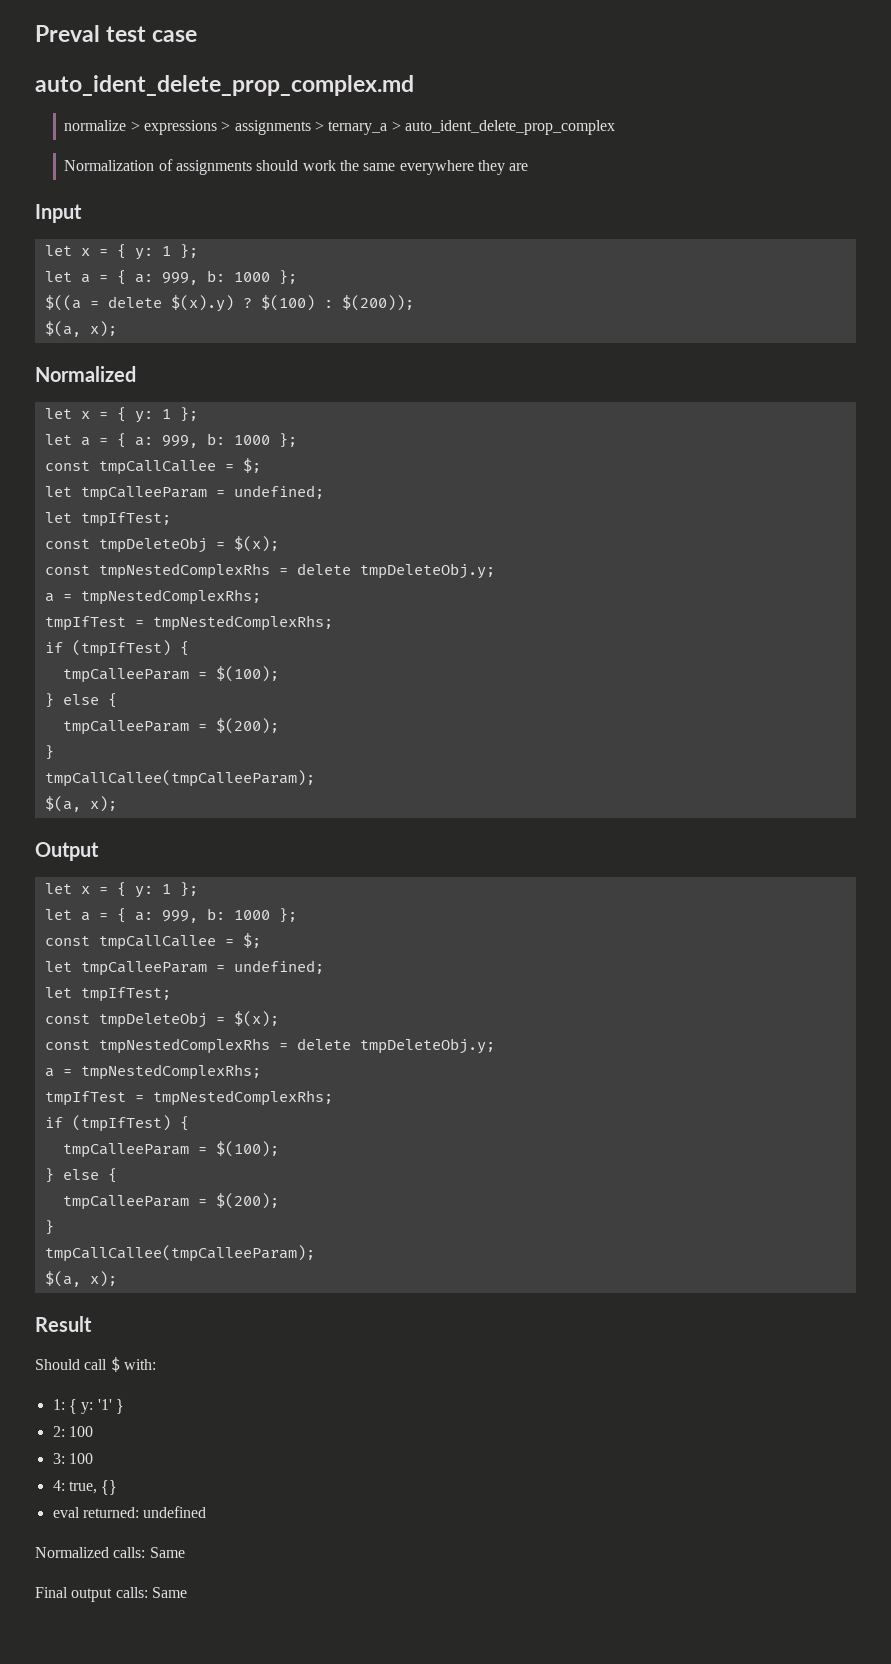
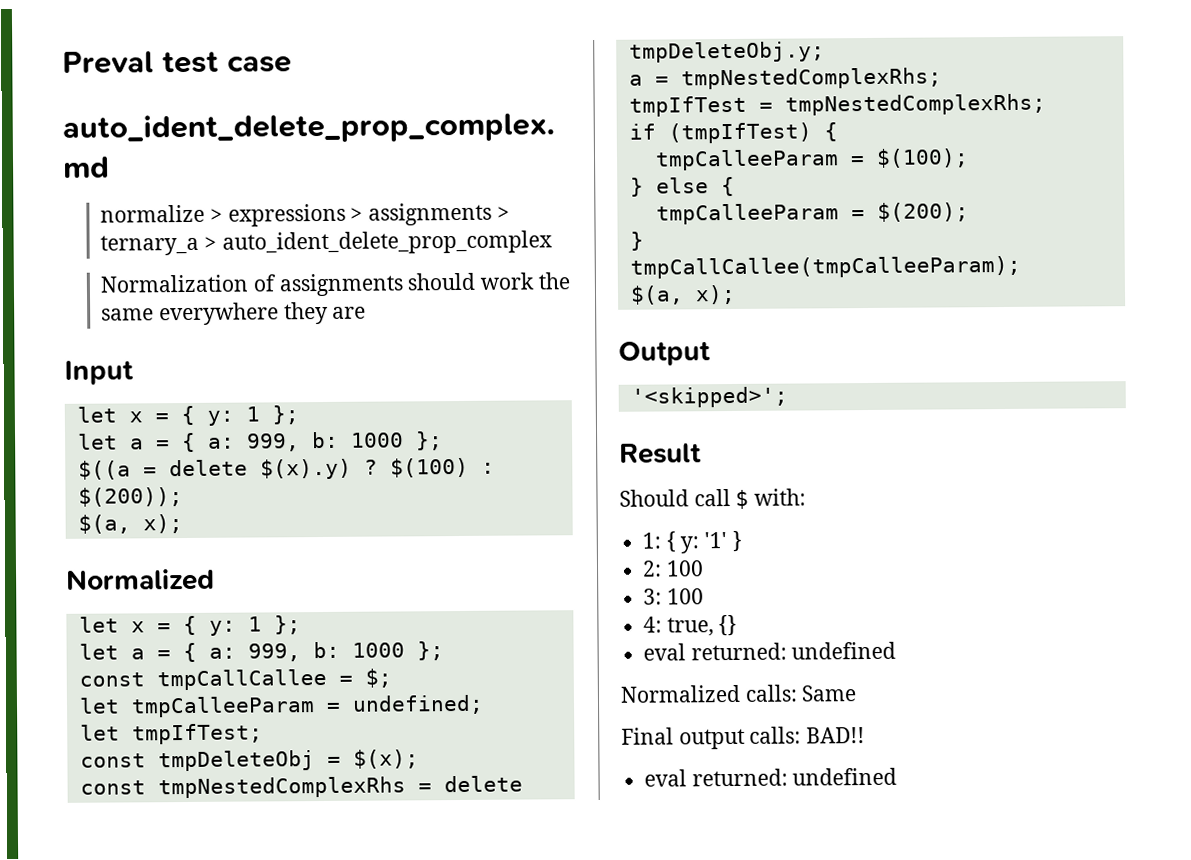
[44,882,198,898] [44,908,297,923] [44,933,261,950] [44,960,324,976] [44,987,171,1002] [44,1011,279,1028] [44,1038,495,1054] [44,1064,261,1080] [44,1090,333,1106] [44,1115,189,1132] [62,1141,279,1158] [44,1168,117,1183] [62,1193,279,1210] [44,1220,54,1235] [44,1245,315,1262] [44,1271,117,1287] let x = { y: 1 }; // let a = { a: 999, b: 1000 }; // const tmpCallCallee = $; // let tmpCalleeParam = undefined; // let tmpIfTest; // const tmpDeleteObj = $(x); // const tmpNestedComplexRhs = delete tmpDeleteObj.y; // a = tmpNestedComplexRhs; // tmpIfTest = tmpNestedComplexRhs; // if (tmpIfTest) { // tmpCalleeParam = $(100); // } else { // tmpCalleeParam = $(200); // } // tmpCallCallee(tmpCalleeParam); // $(a, x); -> [630,386,788,408] '<skipped>';
[151,1587,187,1598] Same -> [806,727,866,744] [644,767,898,787] BAD!! // eval returned: undefined

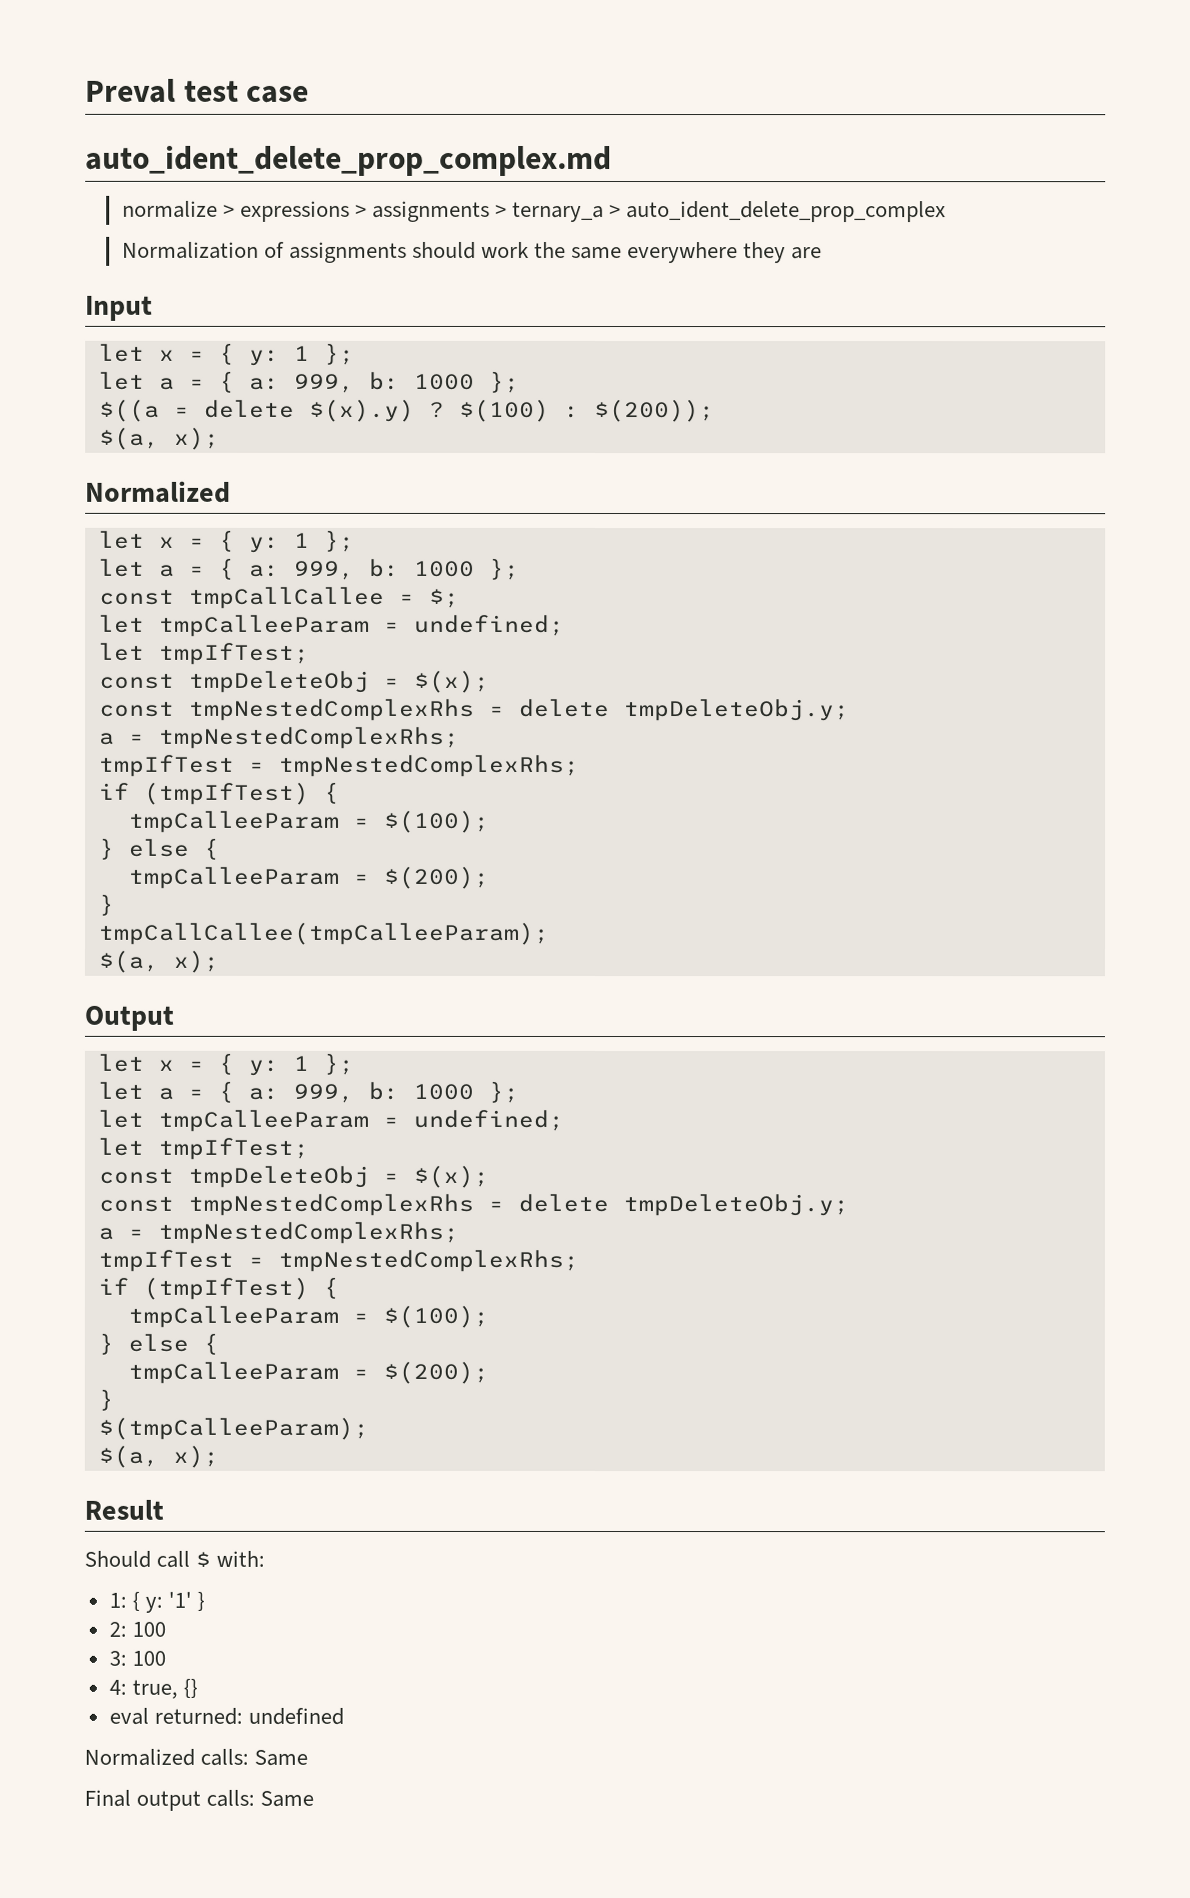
[630,386,788,408] '<skipped>'; -> [97,1052,354,1076] [97,1080,519,1103] [97,1109,564,1132] [97,1137,309,1160] [97,1164,489,1188] [97,1193,849,1217] [97,1221,459,1244] [97,1249,579,1272] [97,1276,339,1300] [127,1304,489,1328] [97,1332,219,1355] [127,1360,489,1384] [97,1388,114,1411] [97,1416,369,1440] [97,1444,219,1468] let x = { y: 1 }; // let a = { a: 999, b: 1000 }; // let tmpCalleeParam = undefined; // let tmpIfTest; // const tmpDeleteObj = $(x); // const tmpNestedComplexRhs = delete tmpDeleteObj.y; // a = tmpNestedComplexRhs; // tmpIfTest = tmpNestedComplexRhs; // if (tmpIfTest) { // tmpCalleeParam = $(100); // } else { // tmpCalleeParam = $(200); // } // $(tmpCalleeParam); // $(a, x);
[806,727,866,744] [644,767,898,787] BAD!! // eval returned: undefined -> [260,1790,315,1807] Same

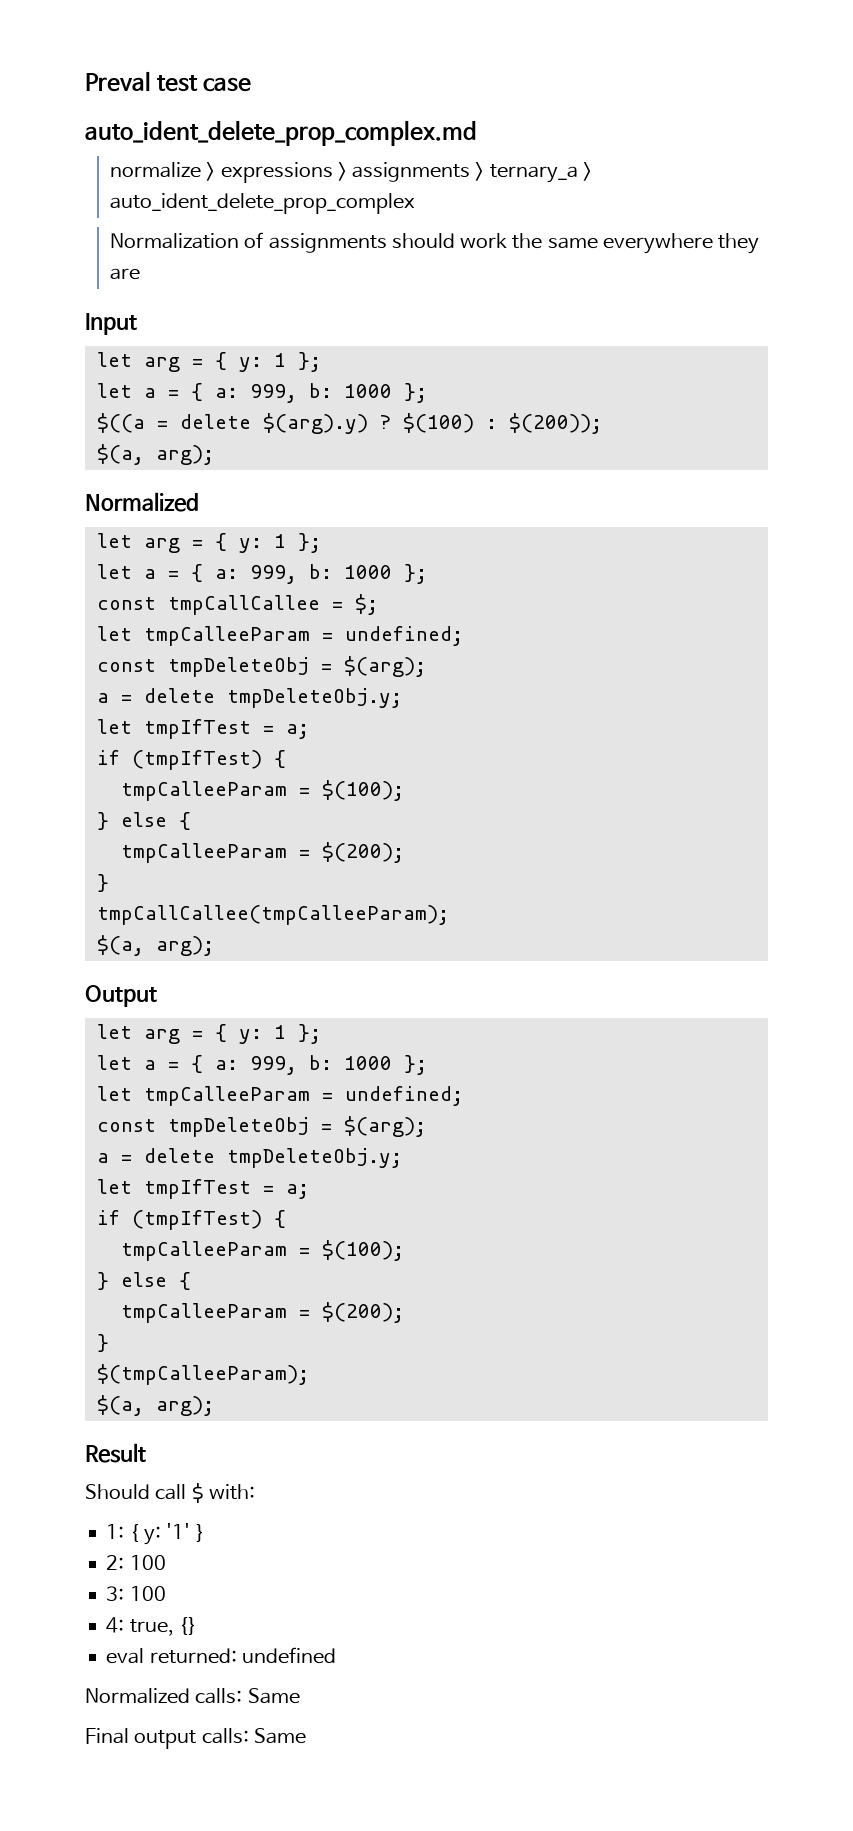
[158,349,175,361] x -> [143,357,180,372] arg
[308,398,415,422] $(x).y) -> [262,413,368,434] $(arg).y)
[173,426,220,450] x); -> [155,445,214,465] arg);
[158,536,175,548] x -> [143,538,180,553] arg
[98,642,310,665] [98,669,490,693] [98,698,850,722] [98,726,460,749] [98,754,580,777] // let tmpIfTest; // const tmpDeleteObj = $(x); // const tmpNestedComplexRhs = delete tmpDeleteObj.y; // a = tmpNestedComplexRhs; // tmpIfTest = tmpNestedComplexRhs; -> [96,656,426,677] [96,688,402,708] [96,719,309,739] // const tmpDeleteObj = $(arg); // a = delete tmpDeleteObj.y; // let tmpIfTest = a;
[172,949,219,973] x); -> [155,936,214,956] arg);
[157,1059,174,1071] x -> [143,1029,180,1044] arg
[97,1137,309,1160] [97,1164,489,1188] [97,1193,849,1217] [97,1221,459,1244] [97,1249,579,1272] // let tmpIfTest; // const tmpDeleteObj = $(x); // const tmpNestedComplexRhs = delete tmpDeleteObj.y; // a = tmpNestedComplexRhs; // tmpIfTest = tmpNestedComplexRhs; -> [96,1116,426,1137] [96,1148,402,1168] [96,1179,309,1199] // const tmpDeleteObj = $(arg); // a = delete tmpDeleteObj.y; // let tmpIfTest = a;
[172,1444,219,1468] x); -> [155,1396,214,1416] arg);

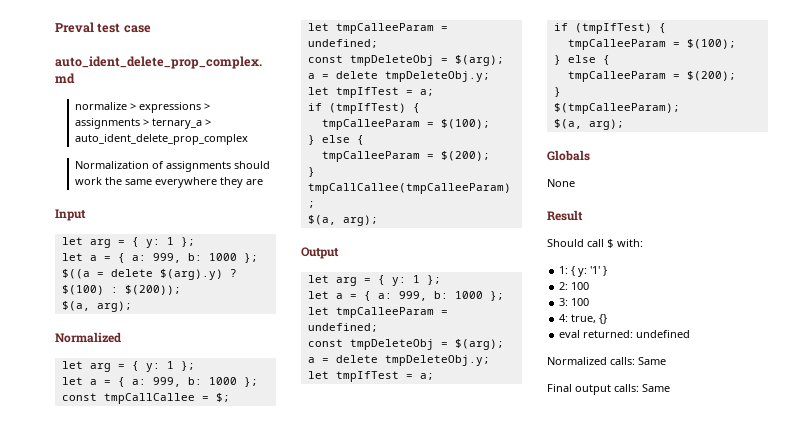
(214, 1406) none -> [547,150,590,161] [547,179,575,187] // Globals // None

